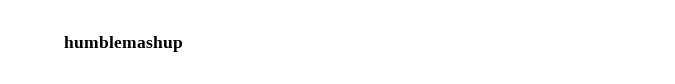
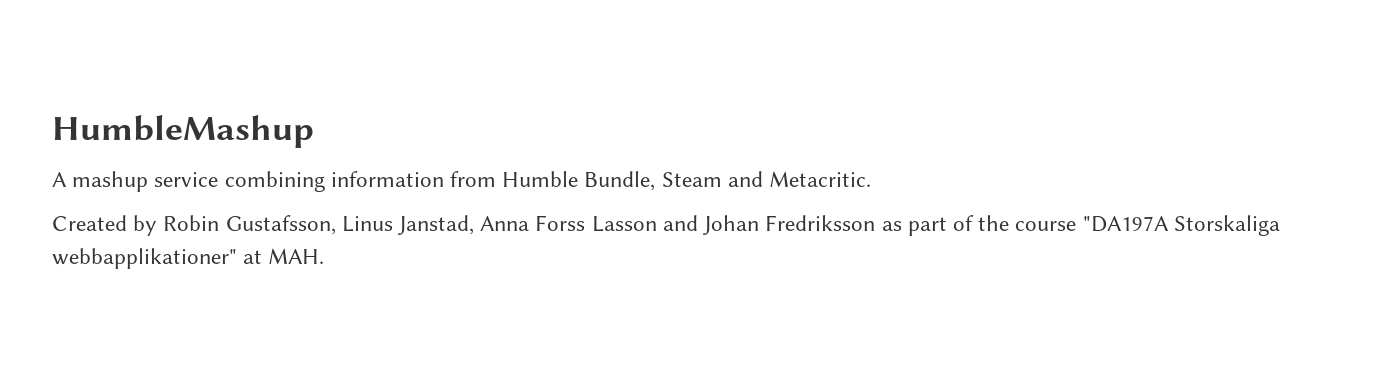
[64,36,183,52] humblemashup -> [52,115,314,148] [52,171,872,192] [52,215,1280,236] [52,248,325,269] HumbleMashup // A mashup service combining information from Humble Bundle, Steam and Metacritic. // Created by Robin Gustafsson, Linus Janstad, Anna Forss Lasson and Johan Fredriksson as part of the course "DA197A Storskaliga webbapplikationer" at MAH.

